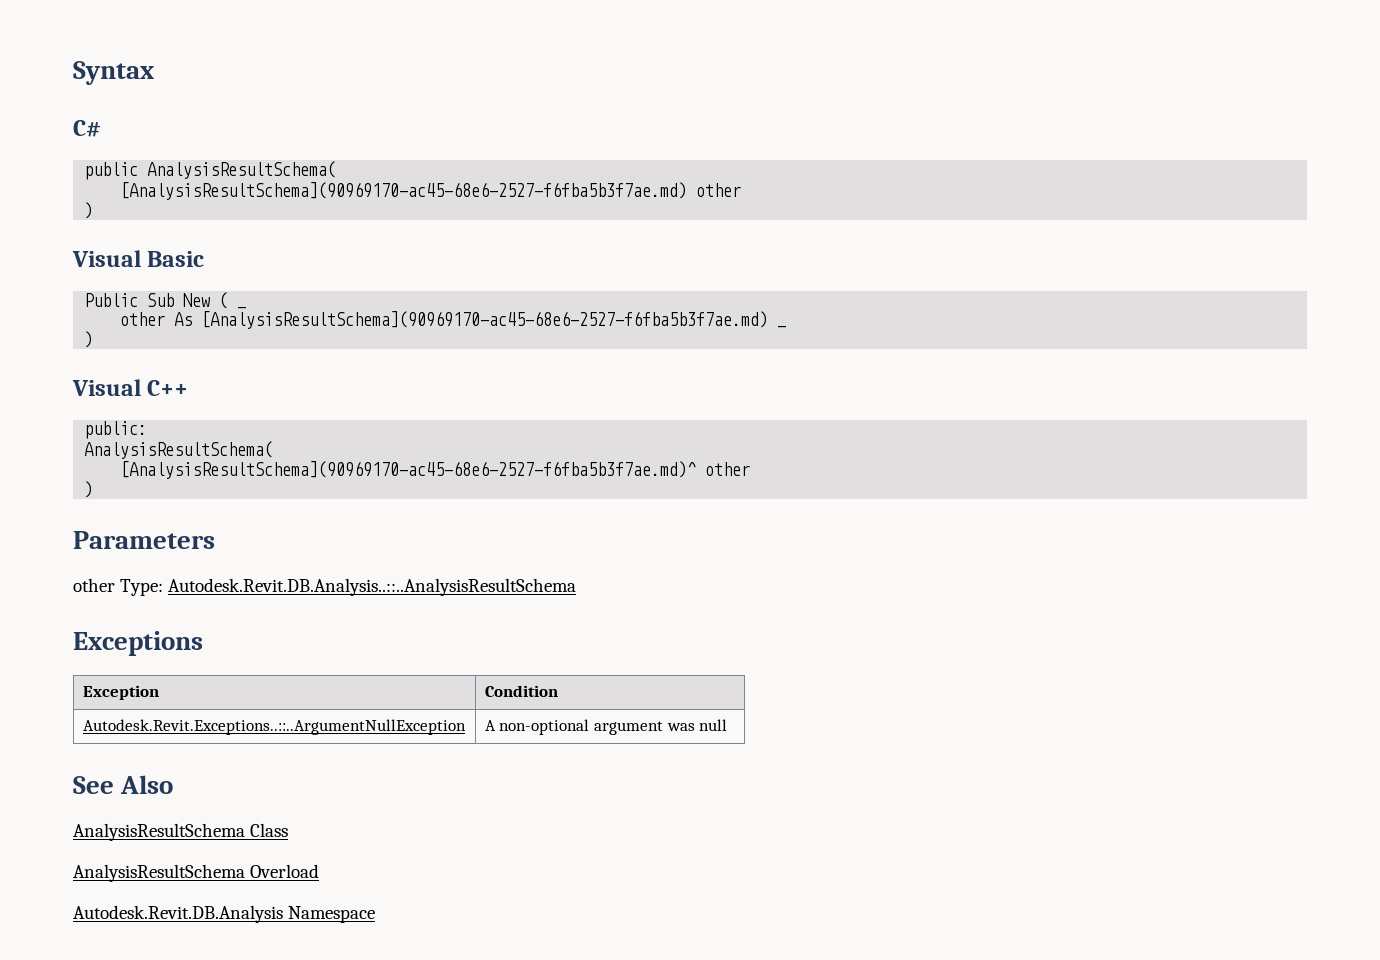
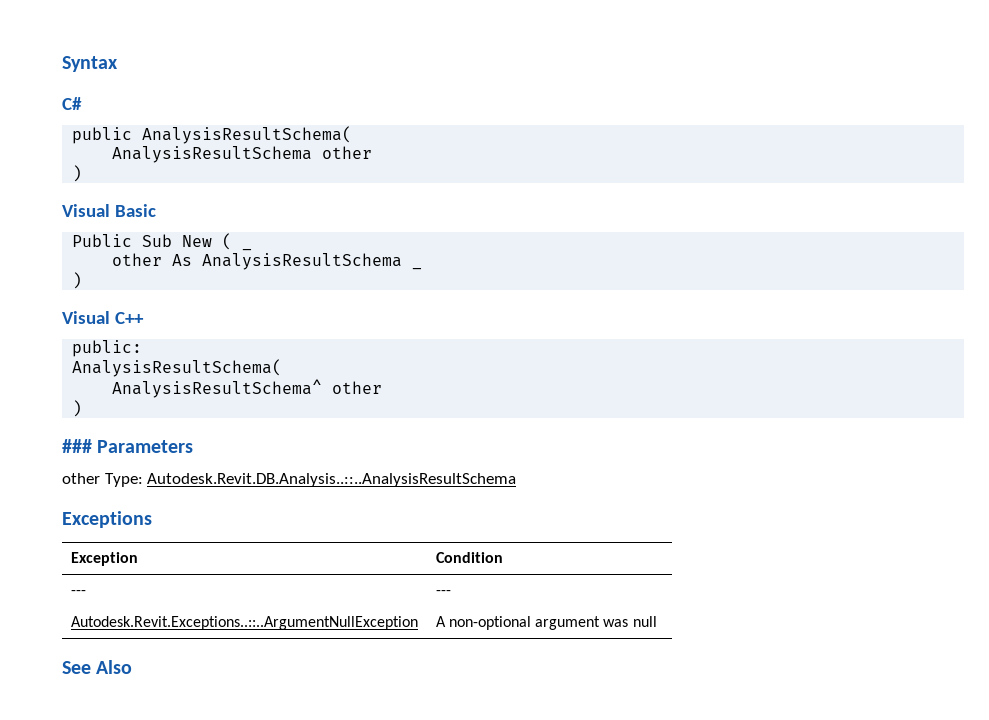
[120,182,688,200] [AnalysisResultSchema](90969170-ac45-68e6-2527-f6fba5b3f7ae.md) -> [112,146,313,163] AnalysisResultSchema
[201,311,769,329] [AnalysisResultSchema](90969170-ac45-68e6-2527-f6fba5b3f7ae.md) -> [202,253,403,270] AnalysisResultSchema
[120,461,751,479] [84,481,94,498] [AnalysisResultSchema](90969170-ac45-68e6-2527-f6fba5b3f7ae.md)^ other // ) // -> [112,379,383,398] [72,400,83,417] [62,439,92,453] AnalysisResultSchema^ other // ) // ###
(558, 691) none -> [70,590,86,595] [435,590,451,595] // --- | ---
[73,823,289,841] [73,864,320,882] [73,905,376,923] // AnalysisResultSchema Class // AnalysisResultSchema Overload // Autodesk.Revit.DB.Analysis Namespace -> (133, 667) none

